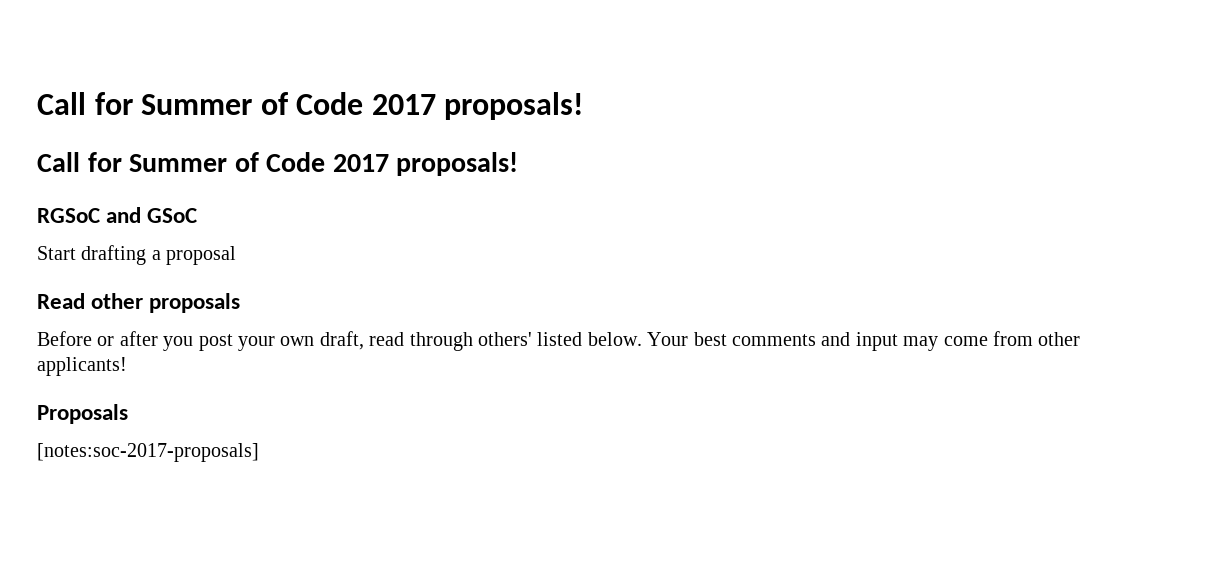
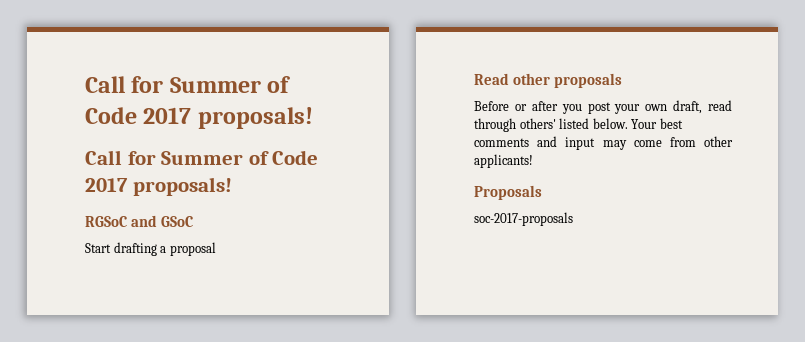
[37,443,259,462] [notes:soc-2017-proposals] -> [474,212,573,226] soc-2017-proposals

